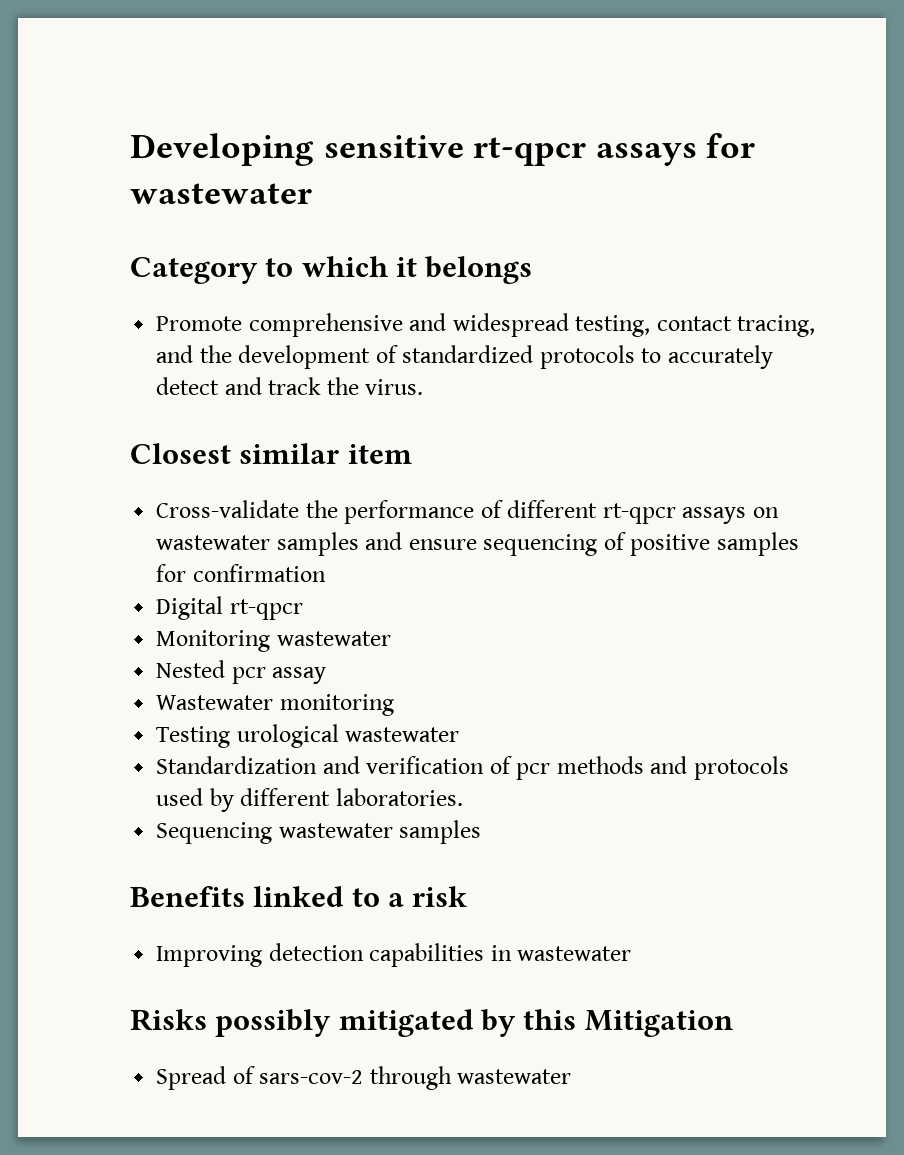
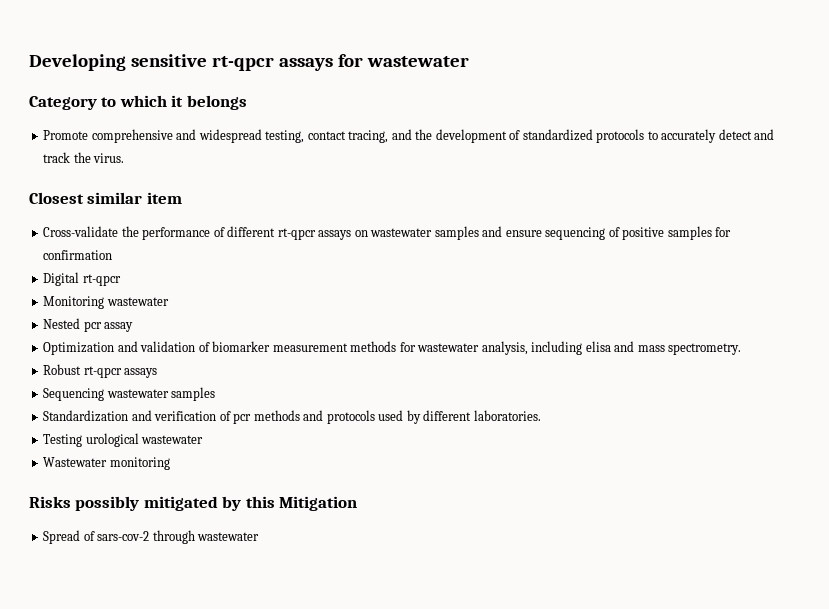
[156,694,394,716] [156,724,460,748] Wastewater monitoring // Testing urological wastewater -> [43,341,742,355] [43,364,158,378] [43,387,216,401] Optimization and validation of biomarker measurement methods for wastewater analysis, including elisa and mass spectrometry. // Robust rt-qpcr assays // Sequencing wastewater samples
[156,820,482,844] [130,886,468,907] [156,943,632,967] Sequencing wastewater samples // Benefits linked to a risk // Improving detection capabilities in wastewater -> [43,433,204,447] [43,457,170,470] Testing urological wastewater // Wastewater monitoring

